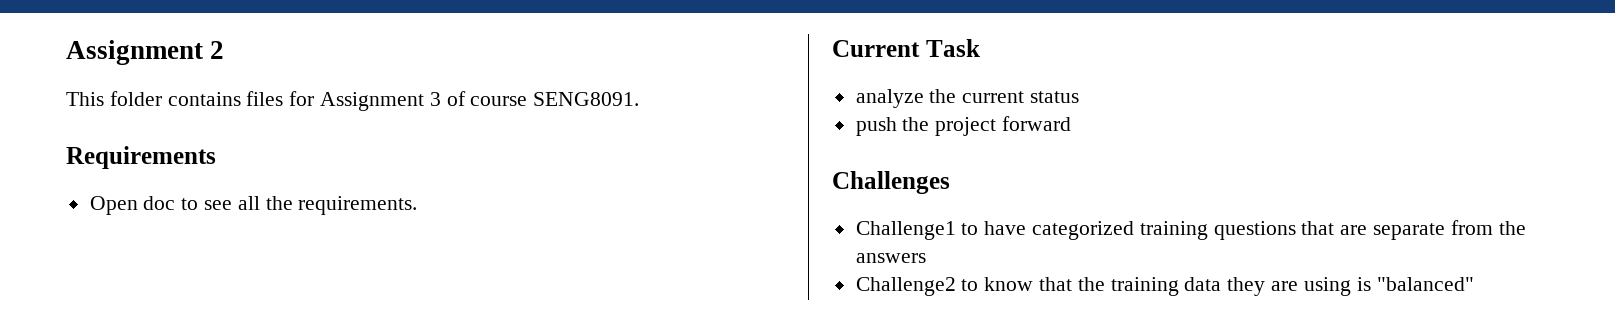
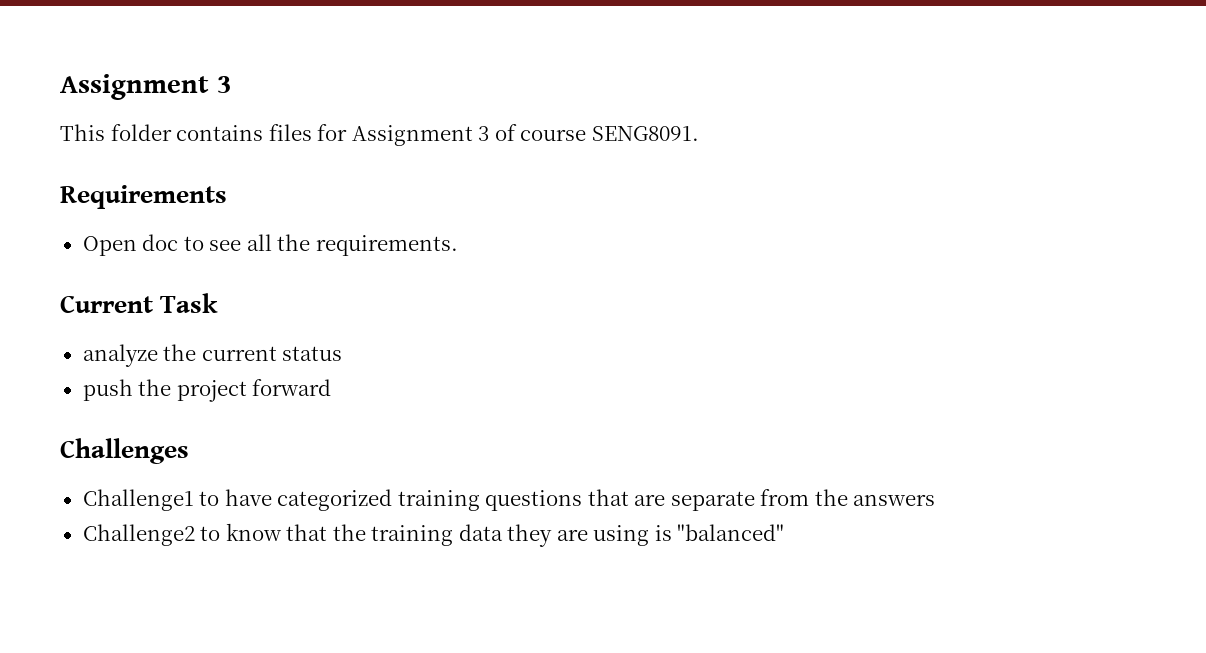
[66,40,225,65] Assignment 2 -> [60,74,232,100] Assignment 3

